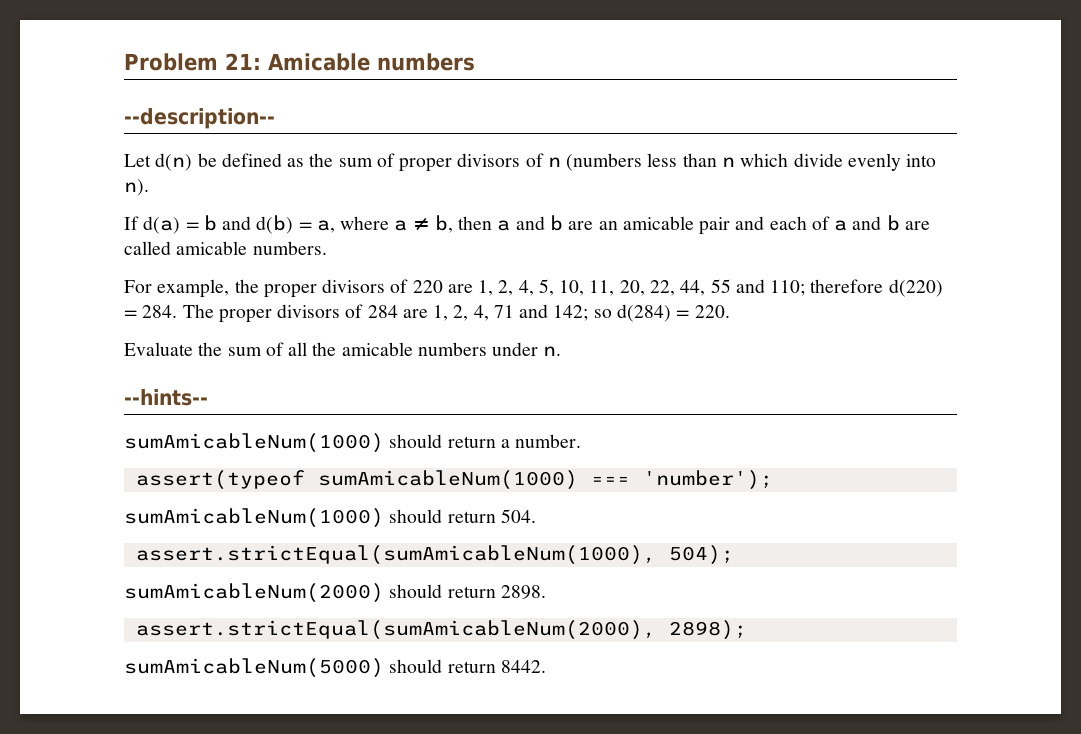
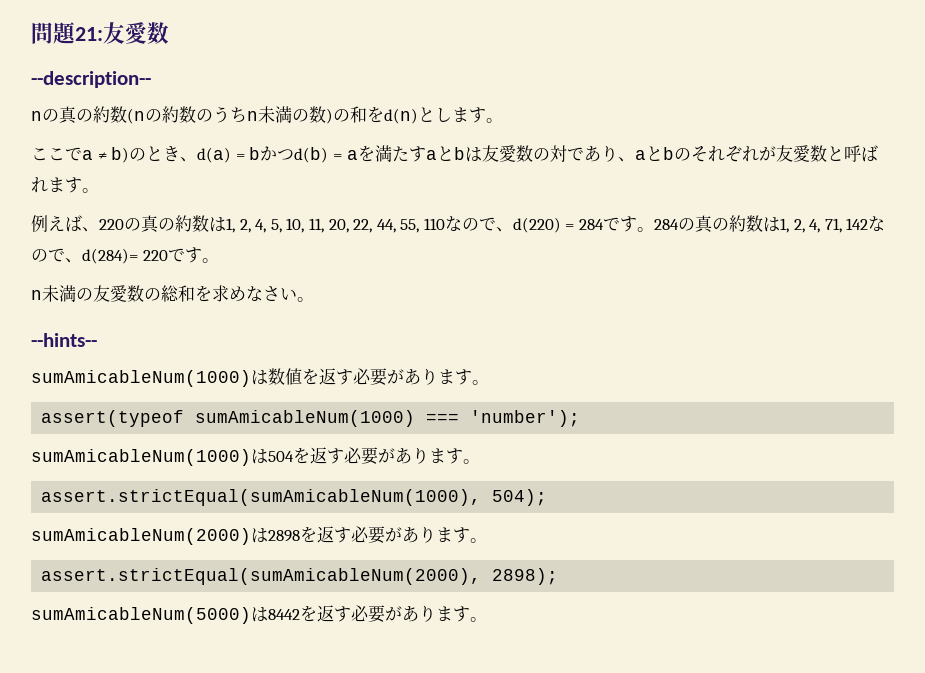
[124,53,475,71] [124,108,275,129] [124,153,937,172] [124,179,149,196] [124,216,139,230] Problem 21: Amicable numbers // --description-- // Let d(n) be defined as the sum of proper divisors of n (numbers less than n which divide evenly into n). // If -> [31,22,169,44] [31,71,151,88] [31,106,503,124] [31,146,198,163] 問題21:友愛数 // --description-- // nの真の約数(nの約数のうちn未満の数)の和をd(n)とします。 // ここでa ≠ b)のとき、
[222,216,252,230] and -> [260,146,295,161] かつ
[316,215,930,235] [124,241,327,255] [124,279,473,298] a, where a ≠ b, then a and b are an amicable pair and each of a and b are called amicable numbers. // For example, the proper divisors of 220 are -> [346,145,878,162] [31,177,91,193] [31,215,226,233] aを満たすaとbは友愛数の対であり、aとbのそれぞれが友愛数と呼ばれます｡ // 例えば、220の真の約数は
[710,279,943,297] [124,304,730,323] [124,342,562,356] [124,389,208,406] [124,433,582,453] 55 and 110; therefore d(220) = 284. The proper divisors of 284 are 1, 2, 4, 71 and 142; so d(284) = 220. // Evaluate the sum of all the amicable numbers under n. // --hints-- // sumAmicableNum(1000) should return a number. -> [400,215,886,233] [31,247,219,264] [31,285,314,302] [31,333,97,347] [31,368,489,387] 55, 110なので、d(220) = 284です。284の真の約数は1, 2, 4, 71, 142なので、d(284)= 220です。 // n未満の友愛数の総和を求めなさい。 // --hints-- // sumAmicableNum(1000)は数値を返す必要があります。
[389,509,536,523] [135,545,734,565] [124,583,546,603] [135,620,747,640] [124,658,546,678] should return 504. // assert.strictEqual(sumAmicableNum(1000), 504); // sumAmicableNum(2000) should return 2898. // assert.strictEqual(sumAmicableNum(2000), 2898); // sumAmicableNum(5000) should return 8442. -> [251,447,480,465] [41,489,548,506] [31,526,487,545] [41,568,559,585] [31,605,487,624] は504を返す必要があります。 // assert.strictEqual(sumAmicableNum(1000), 504); // sumAmicableNum(2000)は2898を返す必要があります。 // assert.strictEqual(sumAmicableNum(2000), 2898); // sumAmicableNum(5000)は8442を返す必要があります。

